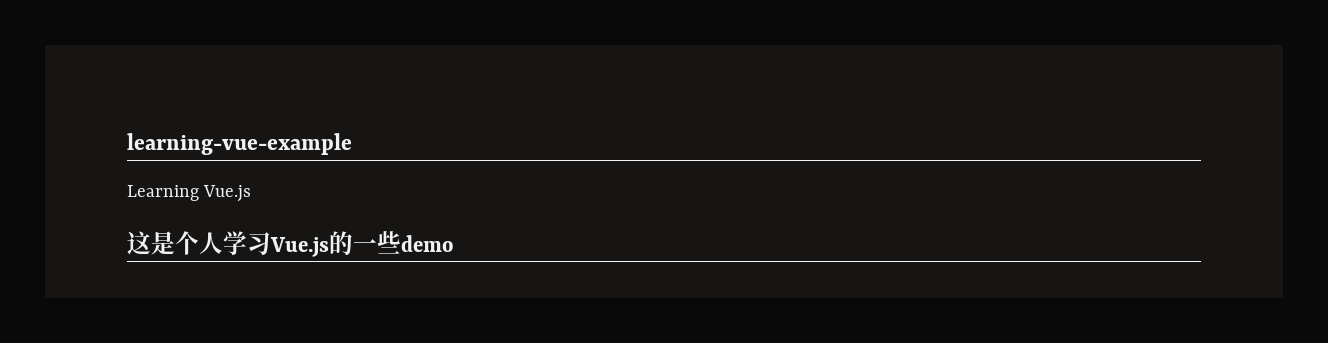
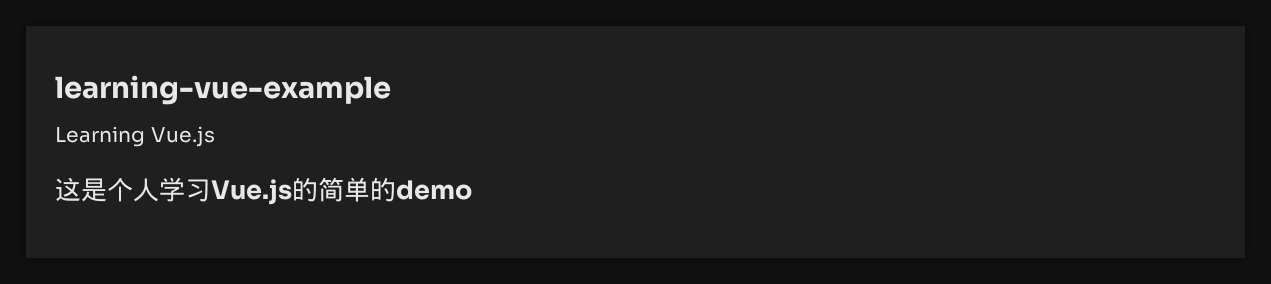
[353,231,401,254] 一些 -> [318,177,396,202] 简单的

